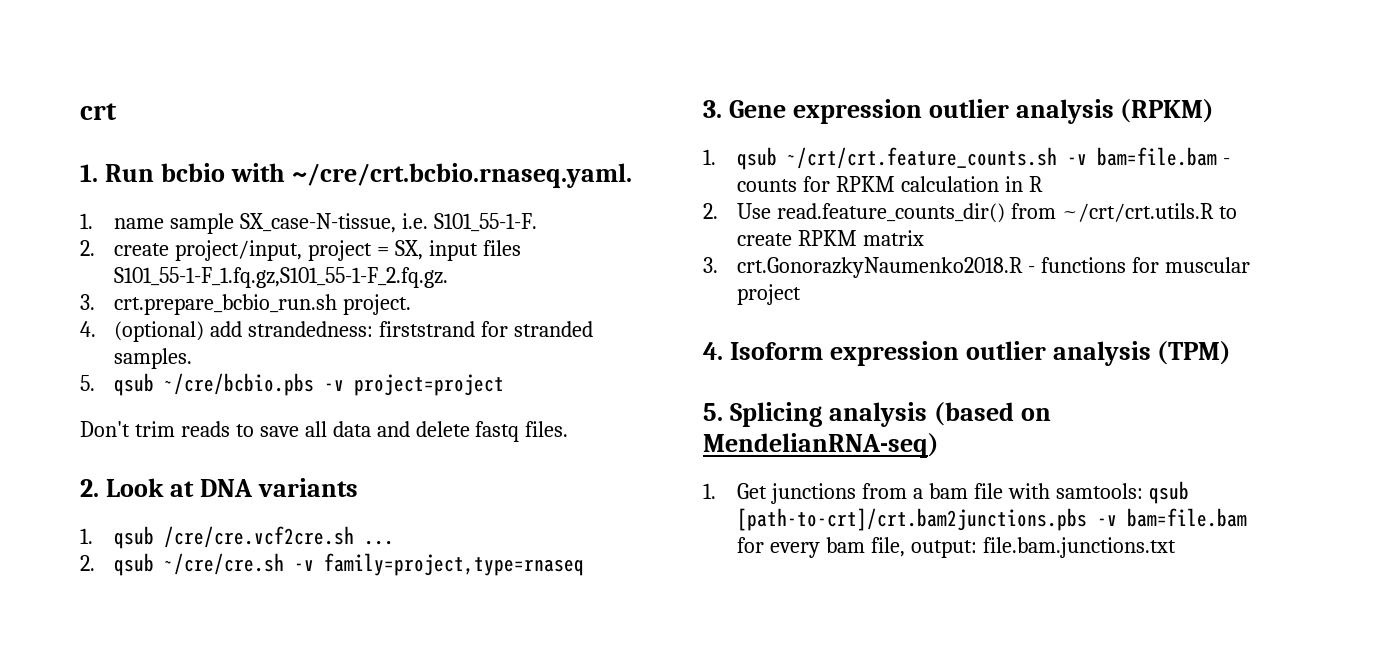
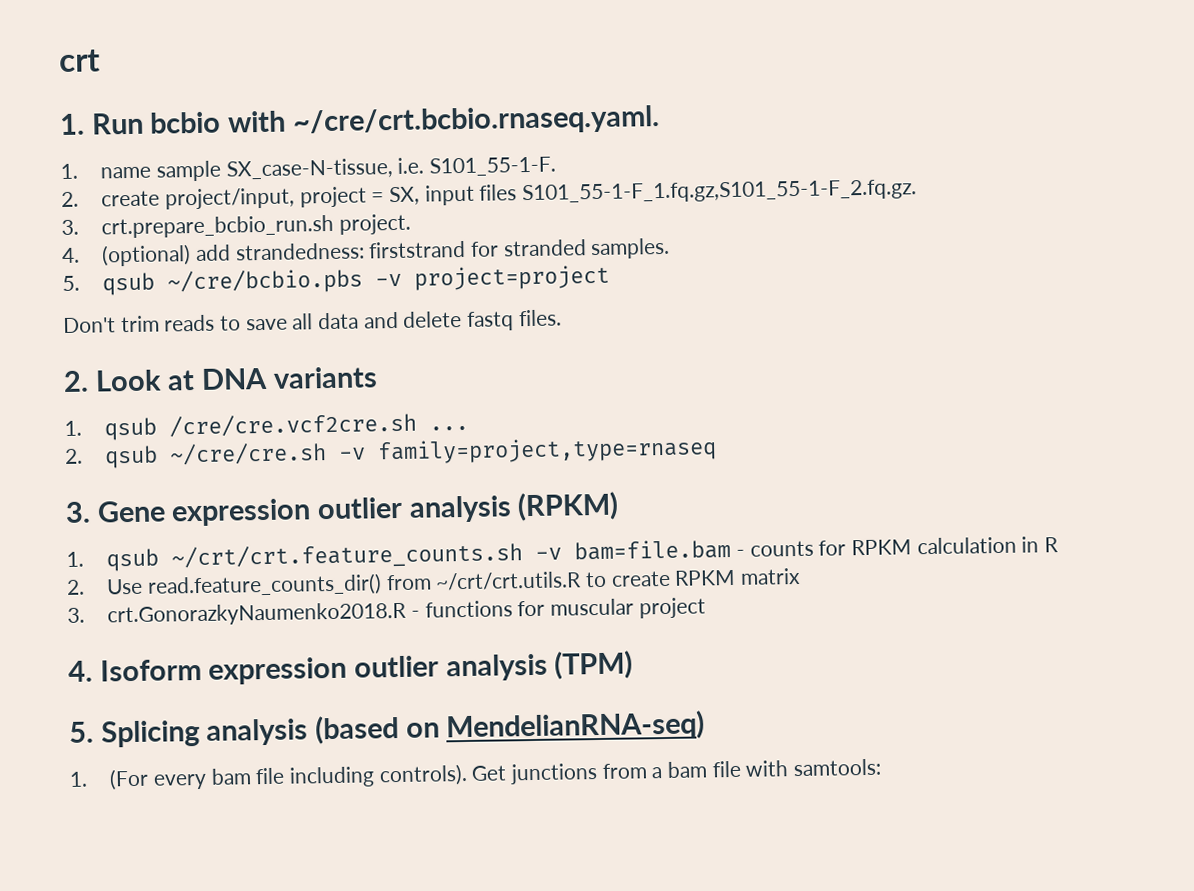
(716, 491) none -> [109,763,468,791] (For every bam file including controls).
[1148,481,1189,504] [737,508,1248,531] [737,537,1176,558] qsub [path-to-crt]/crt.bam2junctions.pbs -v bam=file.bam for every bam file, output: file.bam.junctions.txt -> (882, 767) none

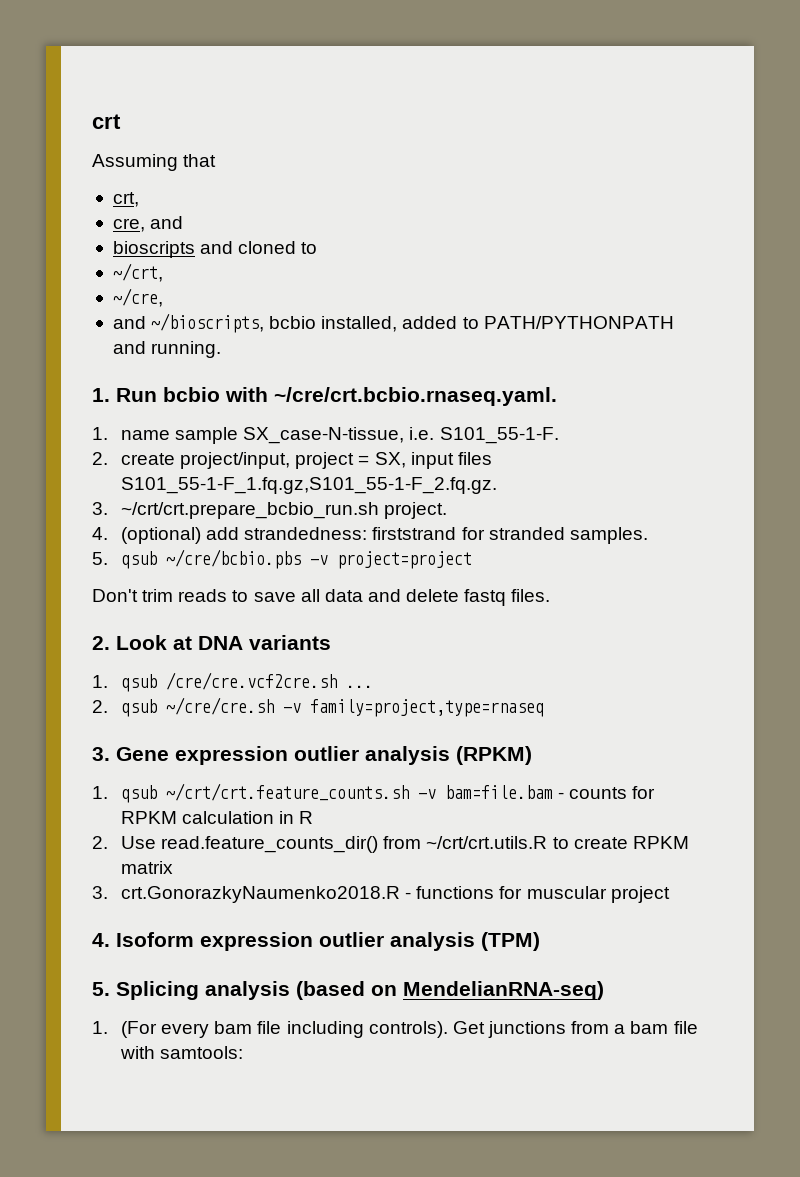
(101, 61) none -> [92,154,217,171] [112,192,139,207] [112,216,184,232] [112,241,318,258] [112,263,163,282] [112,288,163,307] [112,313,674,333] [112,341,222,358] // Assuming that // crt, // cre, and // bioscripts and cloned to // ~/crt, // ~/cre, // and ~/bioscripts, bcbio installed, added to PATH/PYTHONPATH and running.
[101,214,335,239] crt.prepare_bcbio_run.sh -> [121,502,380,519] ~/crt/crt.prepare_bcbio_run.sh

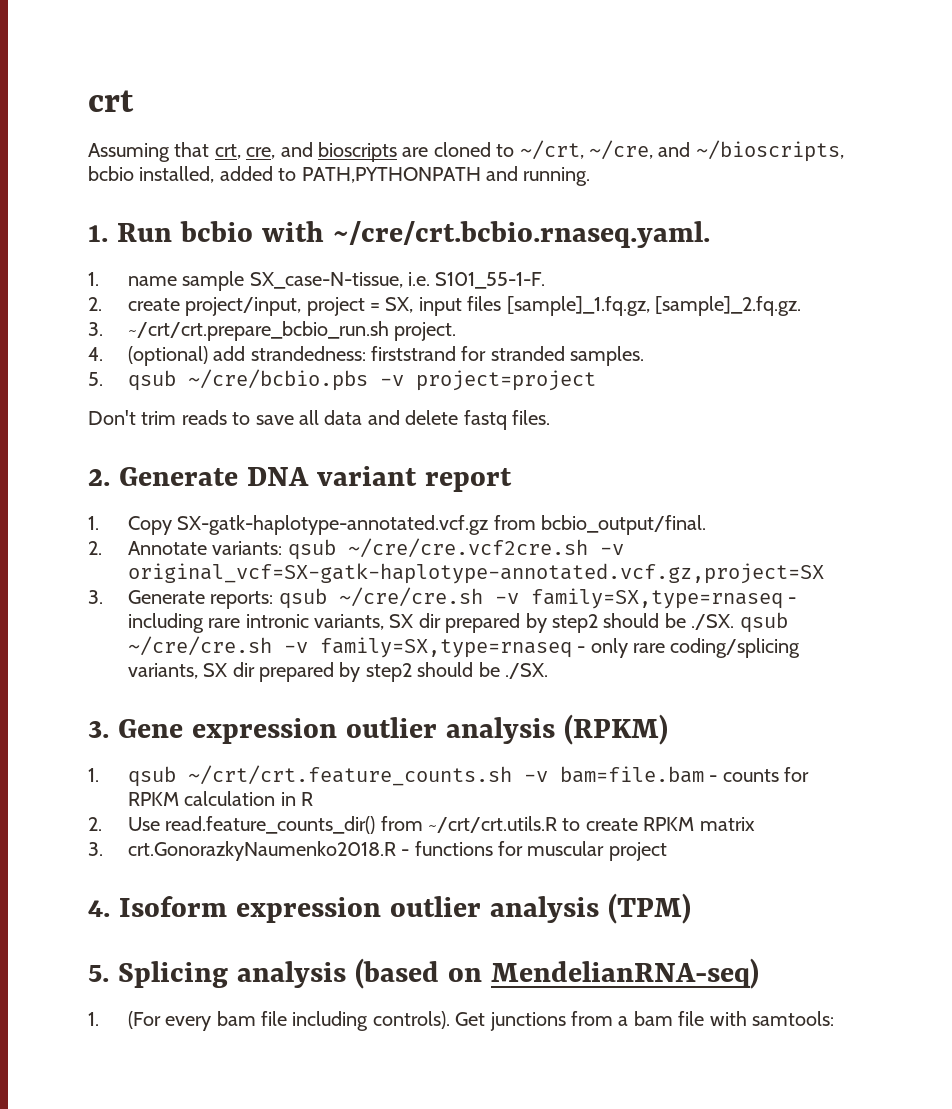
(217, 160) // -> (210, 149) none
(139, 199) // -> (241, 151) none
[112,241,234,258] // bioscripts and -> [318,142,429,162] bioscripts are
(318, 248) // -> (515, 150) none
(163, 272) // -> (584, 150) none
(163, 297) // -> (653, 150) none
[483,316,674,329] PATH/PYTHONPATH -> [301,167,481,183] PATH,PYTHONPATH
[121,477,498,494] S101_55-1-F_1.fq.gz,S101_55-1-F_2.fq.gz. -> [506,296,802,316] [sample]_1.fq.gz, [sample]_2.fq.gz.
[116,635,331,650] [92,672,374,692] [92,697,545,717] Look at DNA variants // 1. qsub /cre/cre.vcf2cre.sh ... // 2. qsub ~/cre/cre.sh -v family=project,type=rnaseq -> [118,466,512,492] [88,515,707,535] [88,538,624,560] [127,563,824,584] [88,587,797,609] [127,612,788,633] [127,636,801,658] [127,662,549,682] Generate DNA variant report // 1. Copy SX-gatk-haplotype-annotated.vcf.gz from bcbio_output/final. // 2. Annotate variants: qsub ~/cre/cre.vcf2cre.sh -v original_vcf=SX-gatk-haplotype-annotated.vcf.gz,project=SX // 3. Generate reports: qsub ~/cre/cre.sh -v family=SX,type=rnaseq - including rare intronic variants, SX dir prepared by step2 should be ./SX. qsub ~/cre/cre.sh -v family=SX,type=rnaseq - only rare coding/splicing variants, SX dir prepared by step2 should be ./SX.

